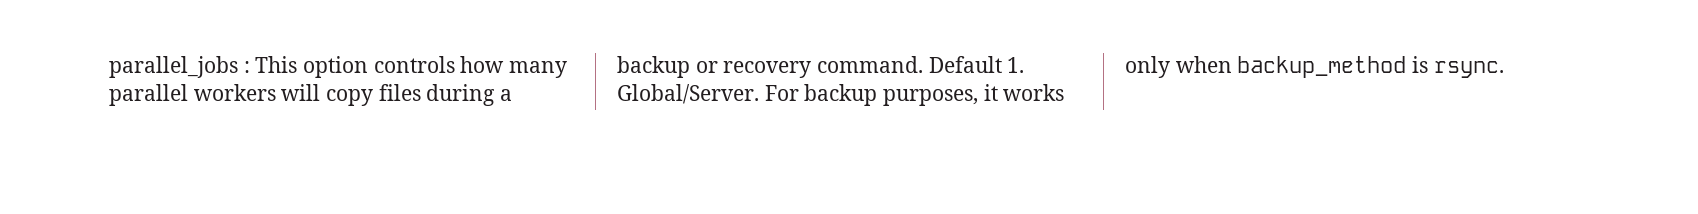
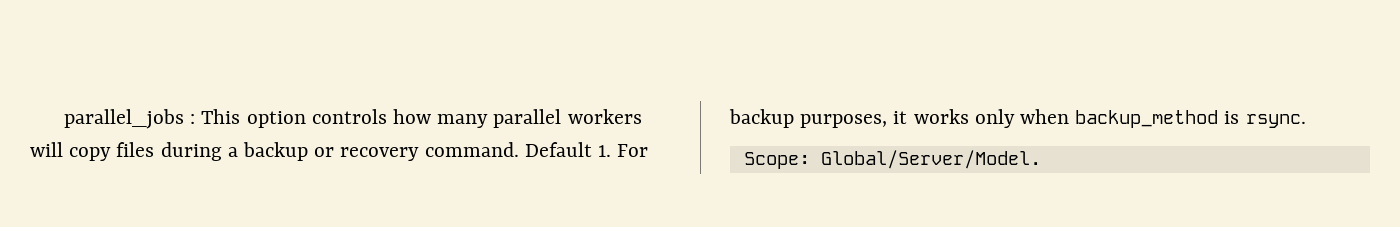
[617,84,759,104] Global/Server. -> (612, 151) none
(1504, 69) none -> [743,150,1041,169] // Scope: Global/Server/Model.

